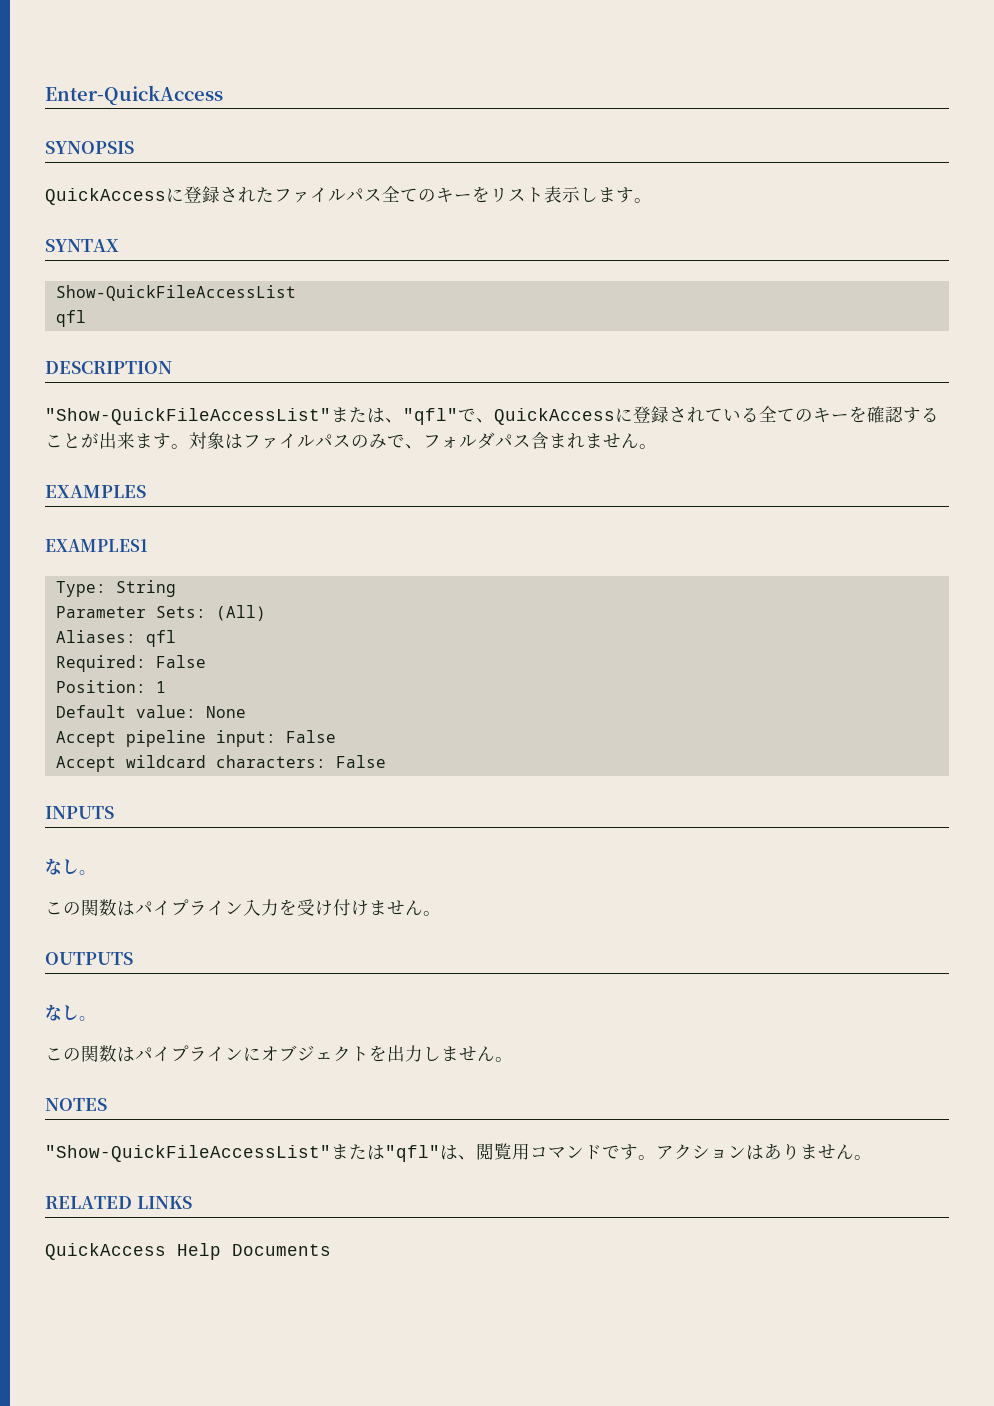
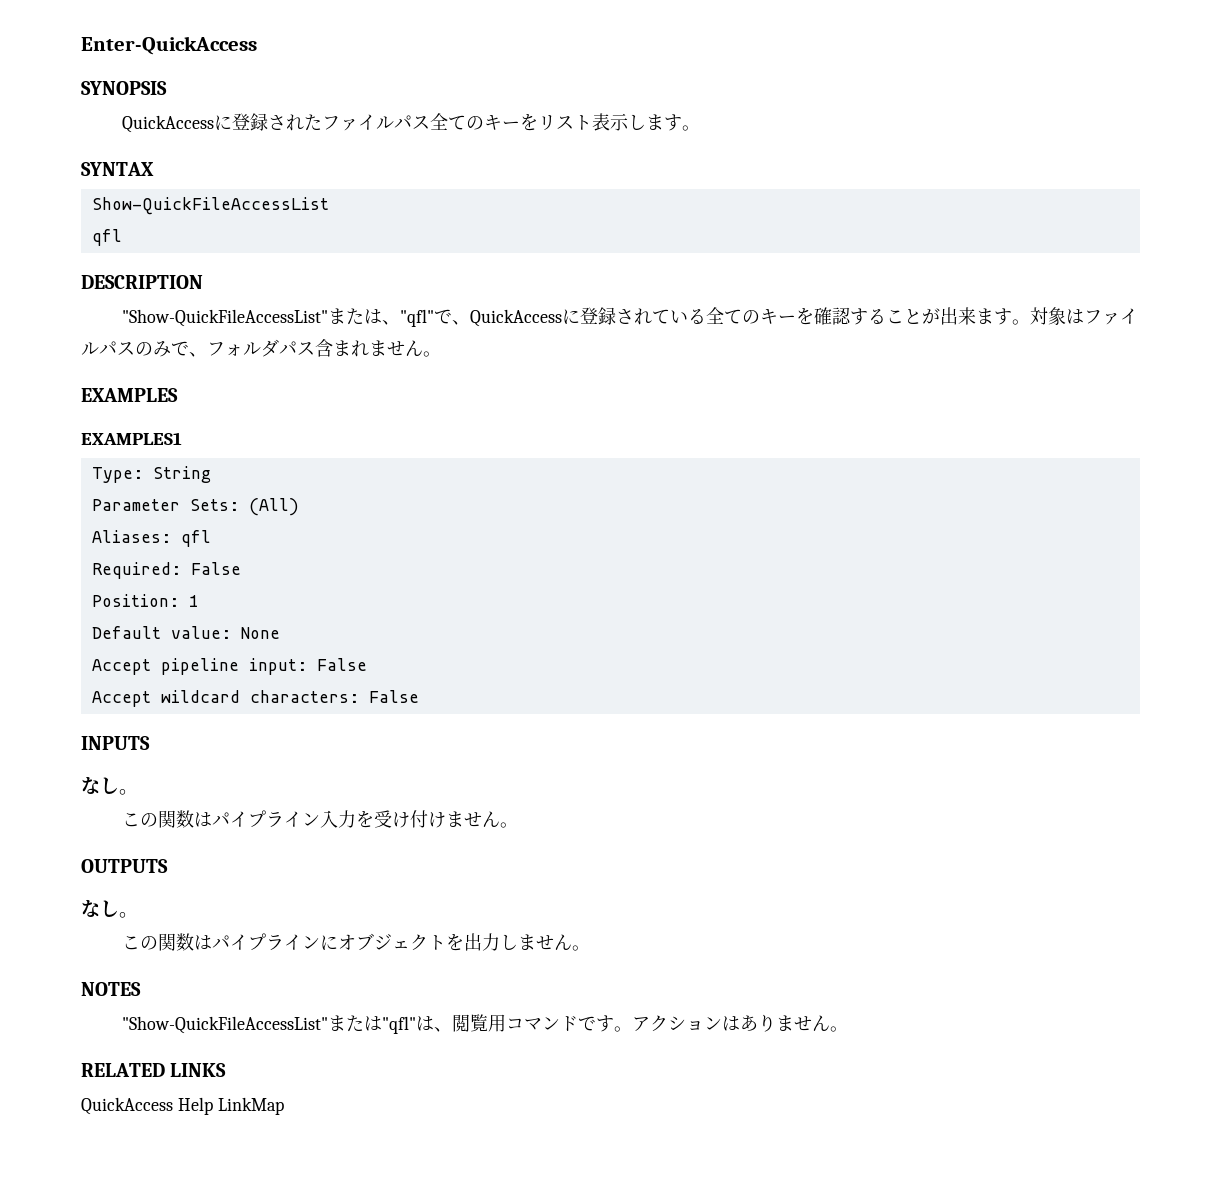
[232,1244,331,1256] Documents -> [217,1097,284,1115] LinkMap

